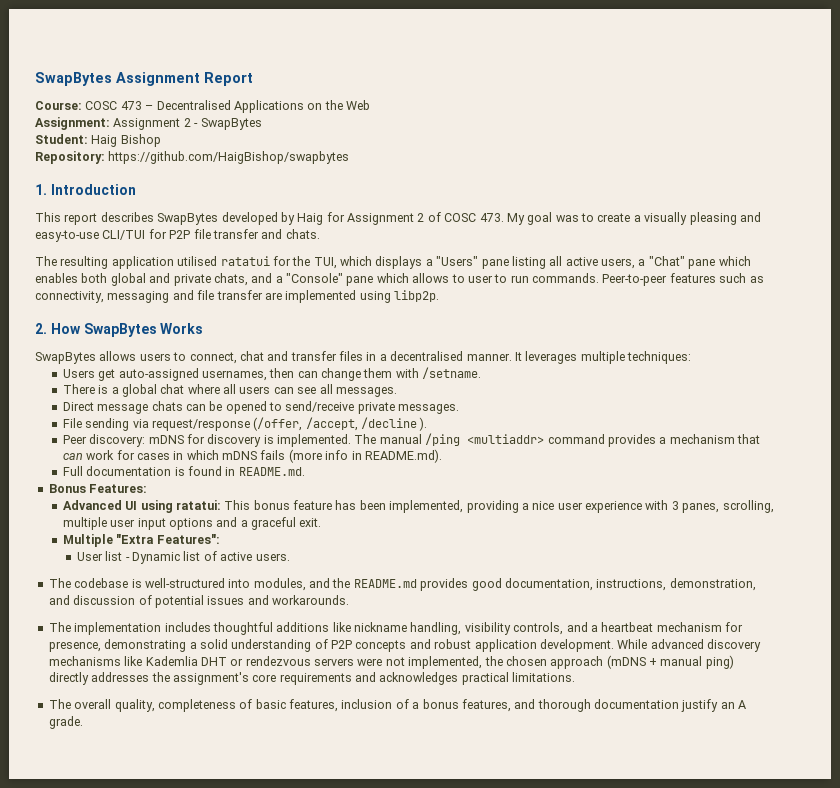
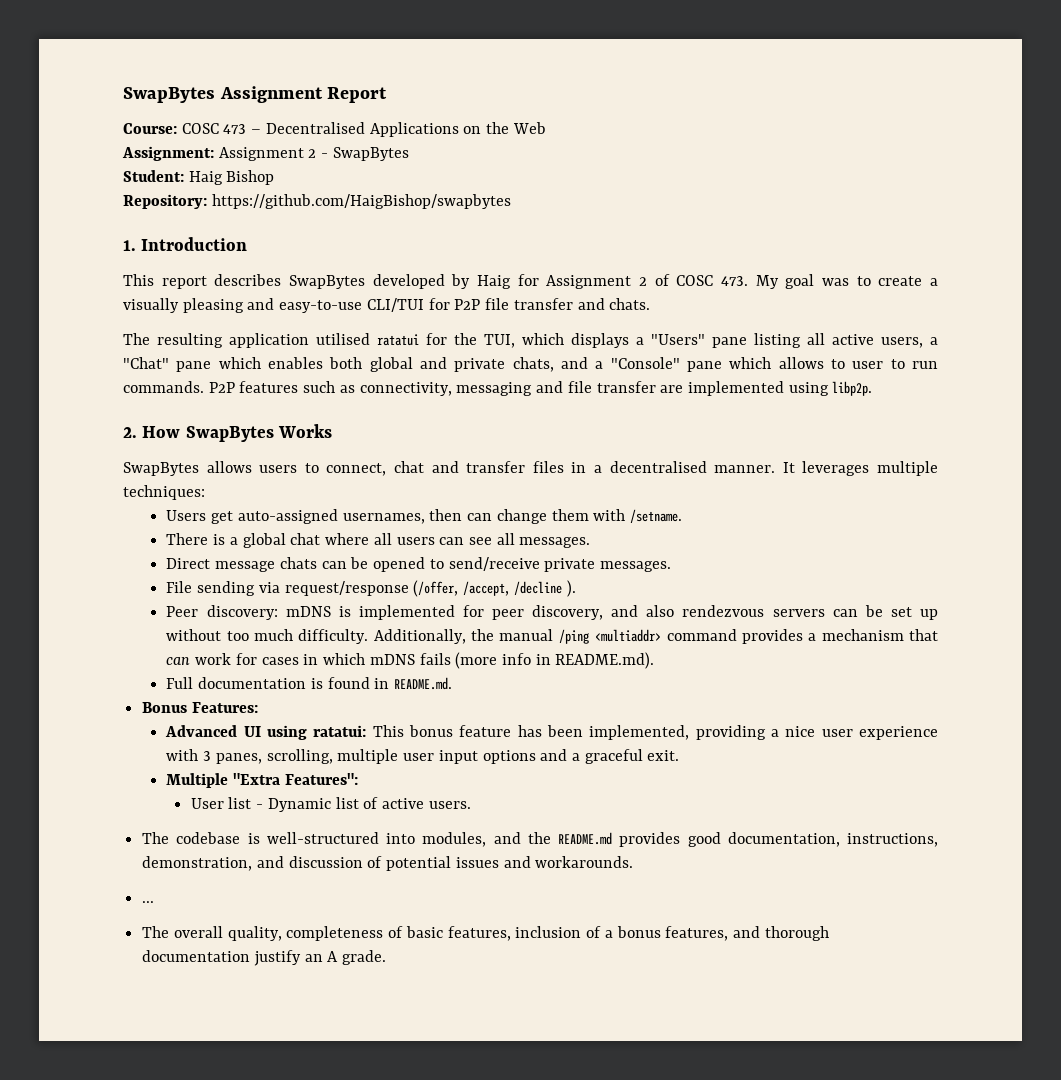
[602,274,668,286] Peer-to-peer -> [208,382,235,393] P2P
[186,434,377,447] for discovery is implemented. The -> [338,605,938,620] [166,629,495,644] is implemented for peer discovery, and also rendezvous servers can be set up without too much difficulty. Additionally, the
[48,622,743,635] [48,639,761,652] [48,655,734,669] [48,672,576,685] The implementation includes thoughtful additions like nickname handling, visibility controls, and a heartbeat mechanism for presence, demonstrating a solid understanding of P2P concepts and robust application development. While advanced discovery mechanisms like Kademlia DHT or rendezvous servers were not implemented, the chosen approach (mDNS + manual ping) directly addresses the assignment's core requirements and acknowledges practical limitations. -> [142,901,155,903] ...

